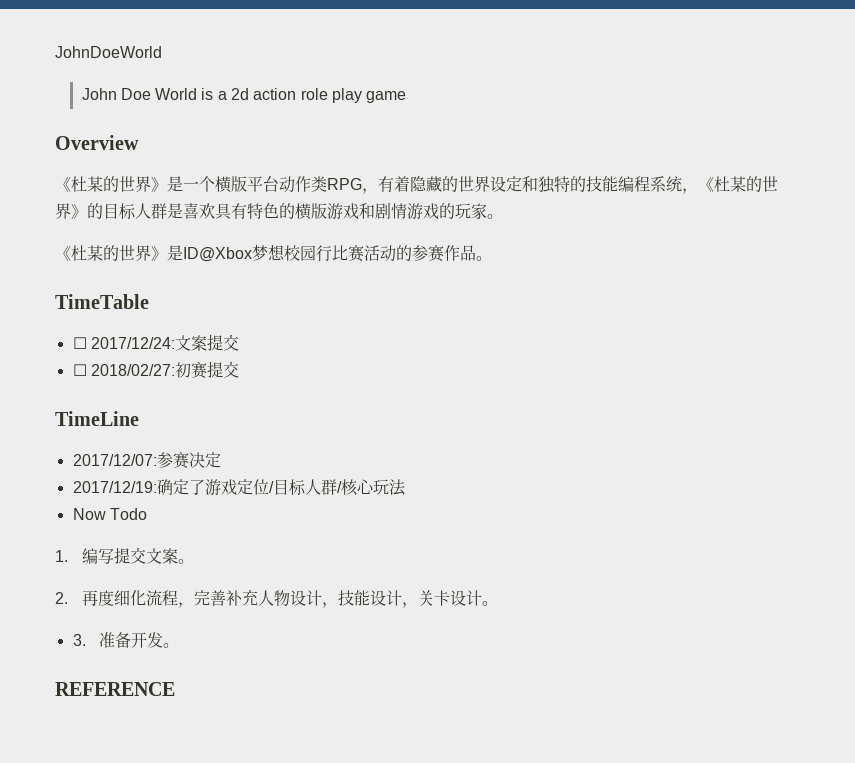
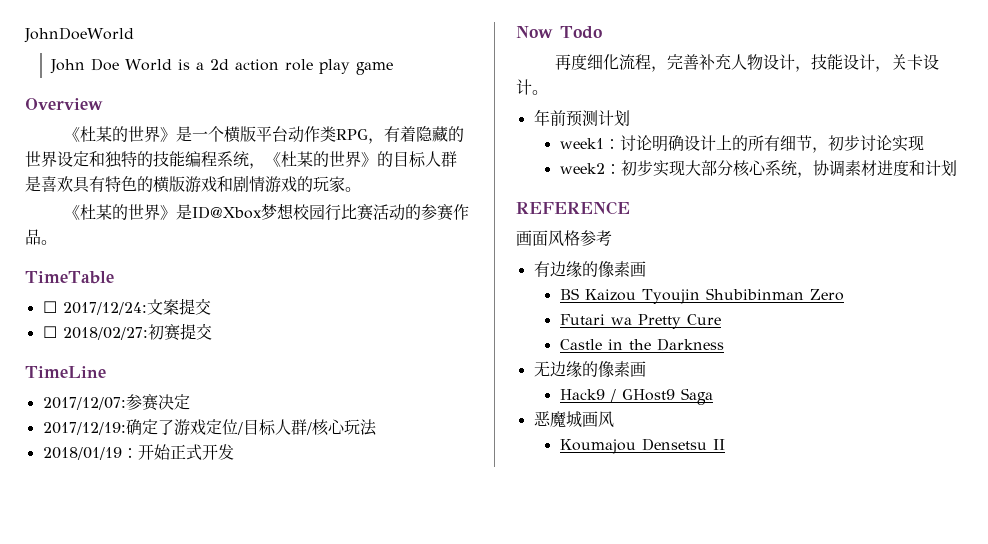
[72,508,147,520] [55,547,194,564] [55,592,68,604] Now Todo // 1.编写提交文案。 // 2. -> [42,444,234,460] [516,26,602,39] 2018/01/19：开始正式开发 // Now Todo //
[72,632,180,648] [55,682,175,696] 3.准备开发。 // REFERENCE -> [533,109,630,127] [559,135,924,153] [559,160,957,178] [516,201,630,215] [516,230,612,247] [533,261,646,278] [559,288,844,304] [559,314,721,329] [559,338,724,351] [533,361,646,378] [559,388,713,405] [533,411,614,428] [559,438,725,454] 年前预测计划 // week1：讨论明确设计上的所有细节，初步讨论实现 // week2：初步实现大部分核心系统，协调素材进度和计划 // REFERENCE // 画面风格参考 // 有边缘的像素画 // BS Kaizou Tyoujin Shubibinman Zero // Futari wa Pretty Cure // Castle in the Darkness // 无边缘的像素画 // Hack9 / GHost9 Saga // 恶魔城画风 // Koumajou Densetsu II

